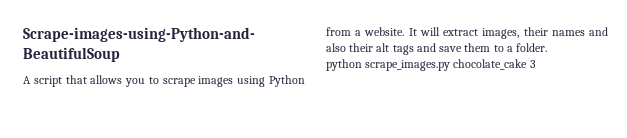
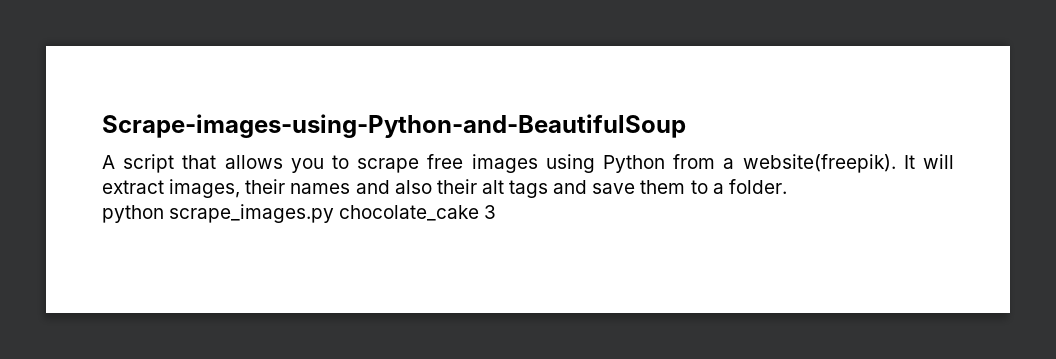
(196, 82) none -> [427,154,464,169] free
[364,27,405,36] website. -> [742,154,896,173] website(freepik).

